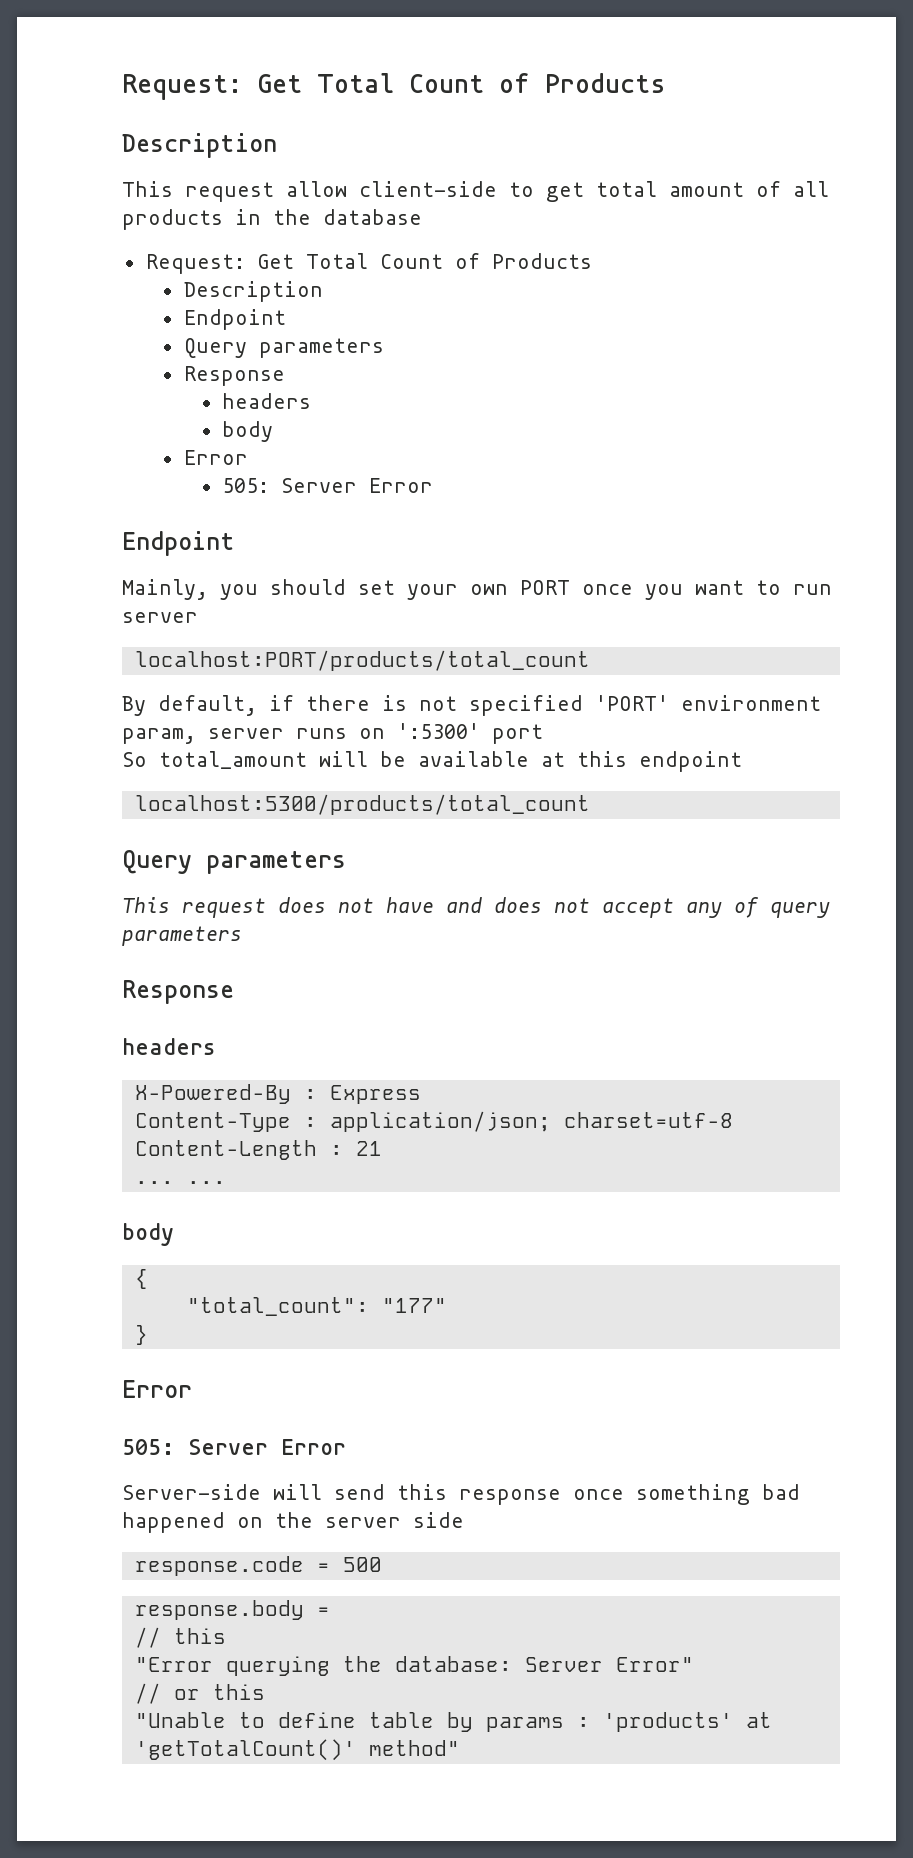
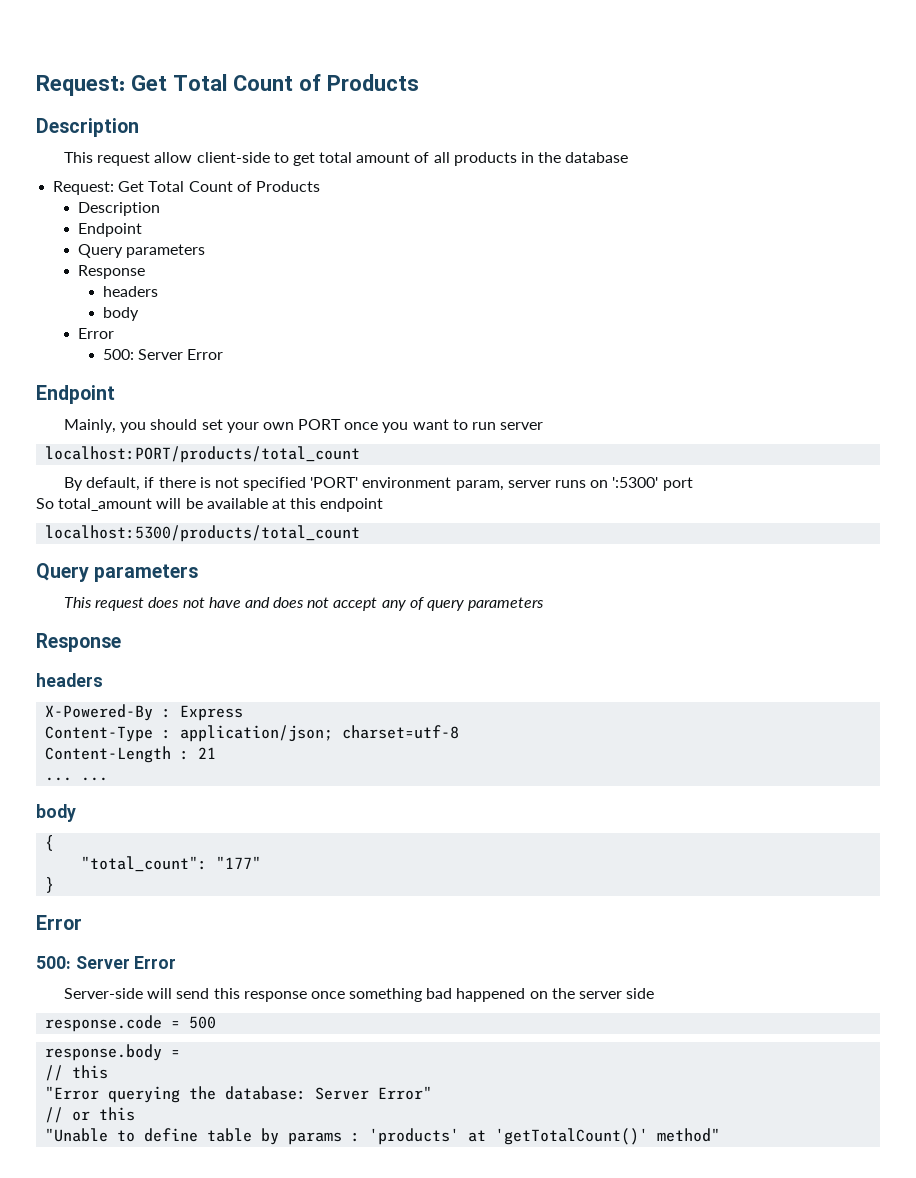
[222,478,270,493] 505: -> [102,349,134,360] 500:
[122,1439,175,1455] 505: -> [36,956,71,969] 500:

